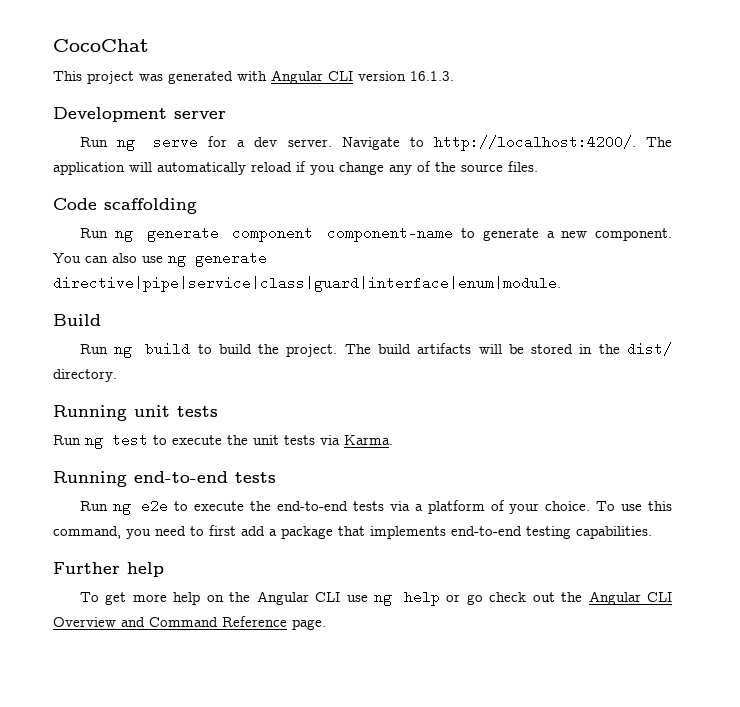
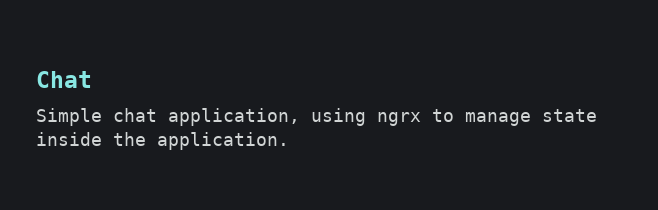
[53,39,149,52] [53,70,454,84] [53,107,226,122] [79,135,672,151] [53,161,538,175] [53,198,197,214] [79,226,672,242] [53,251,267,267] [53,276,561,292] [53,314,101,326] [79,342,672,358] [53,369,117,382] [53,405,218,421] [53,433,393,449] [53,471,276,487] [79,499,672,515] [53,525,652,539] [53,562,164,577] [79,590,673,606] [53,616,326,630] CocoChat // This project was generated with Angular CLI version 16.1.3. // Development server // Run ng serve for a dev server. Navigate to http://localhost:4200/. The application will automatically reload if you change any of the source files. // Code scaffolding // Run ng generate component component-name to generate a new component. You can also use ng generate directive|pipe|service|class|guard|interface|enum|module. // Build // Run ng build to build the project. The build artifacts will be stored in the dist/ directory. // Running unit tests // Run ng test to execute the unit tests via Karma. // Running end-to-end tests // Run ng e2e to execute the end-to-end tests via a platform of your choice. To use this command, you need to first add a package that implements end-to-end testing capabilities. // Further help // To get more help on the Angular CLI use ng help or go check out the Angular CLI Overview and Command Reference page. -> [36,71,92,88] [36,108,597,126] [36,132,289,150] Chat // Simple chat application, using ngrx to manage state inside the application.

